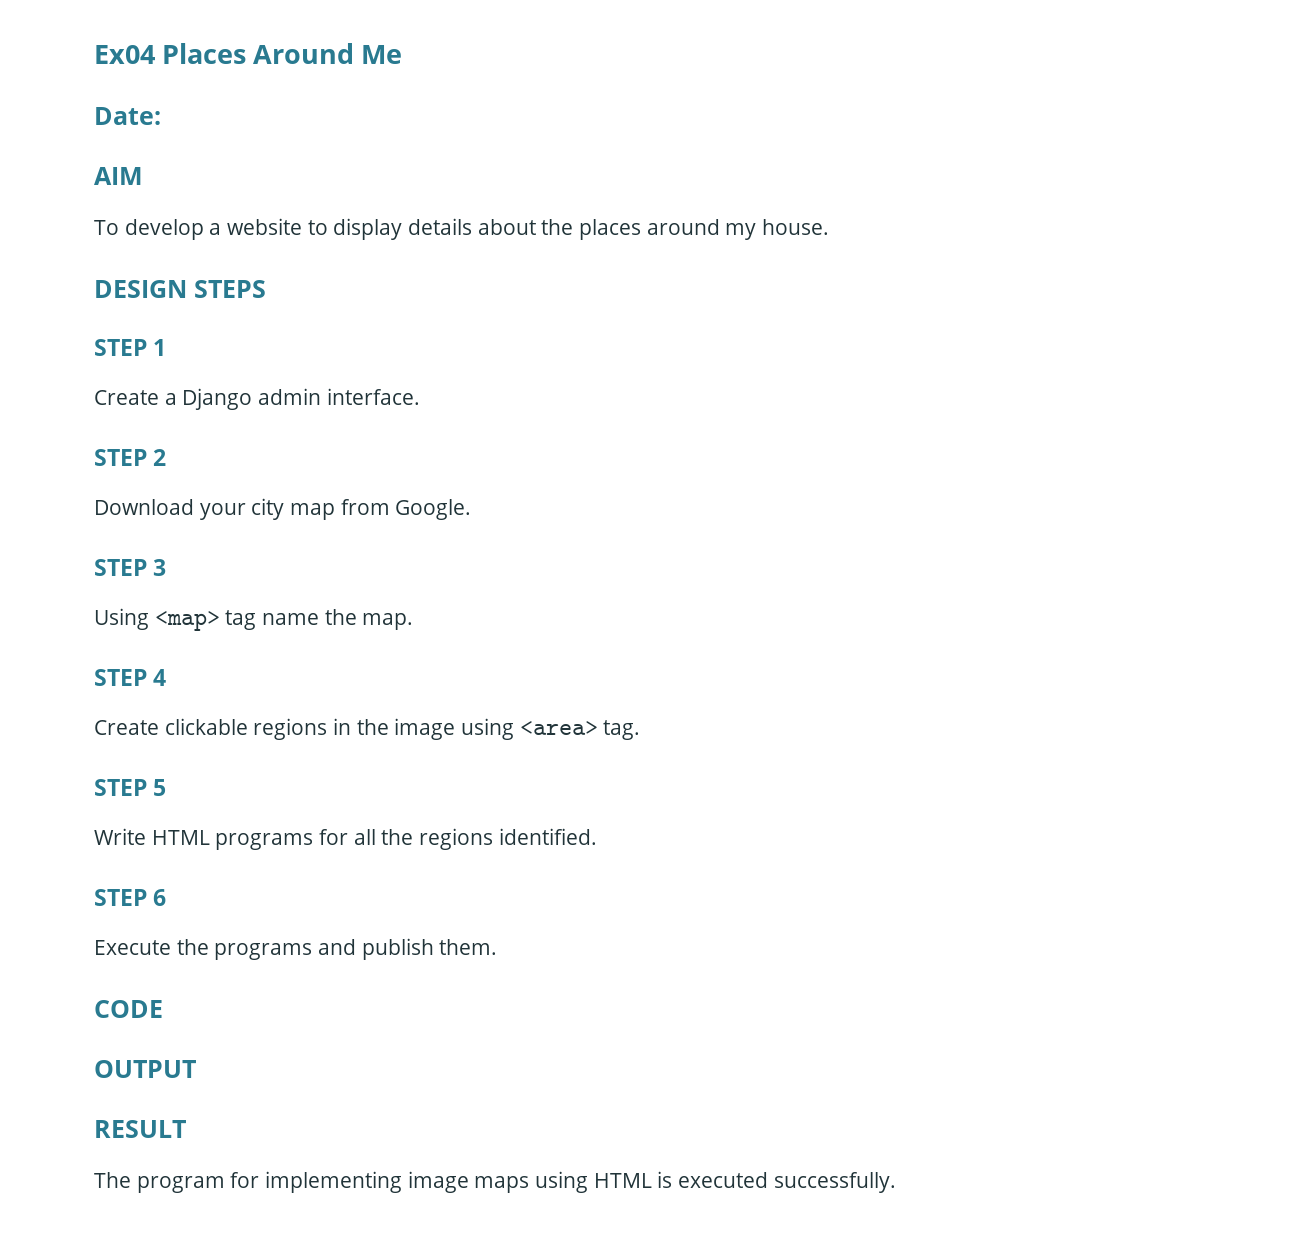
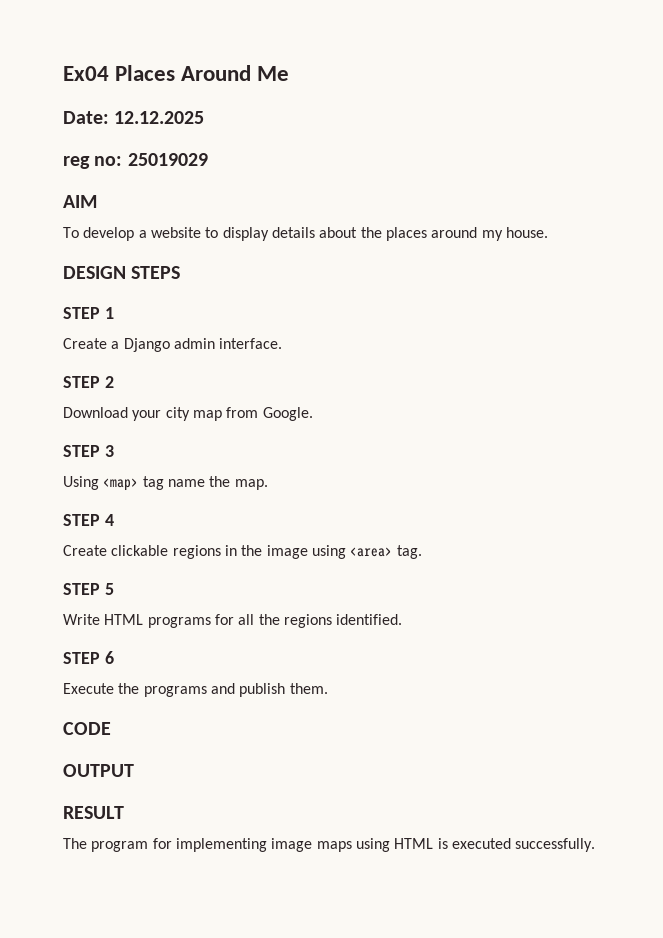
(161, 116) none -> [114,111,205,124] [63,153,208,169] 12.12.2025 // reg no: 25019029

